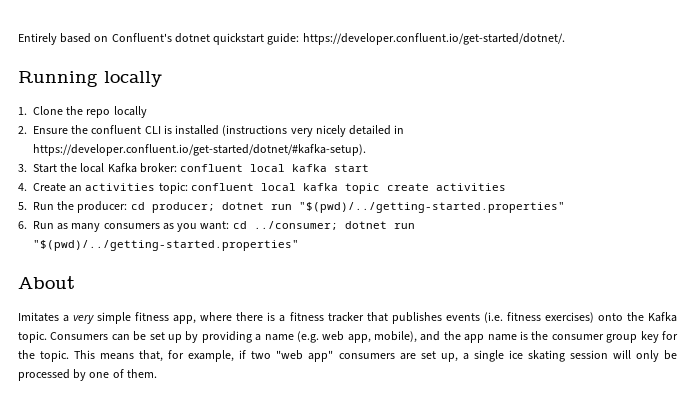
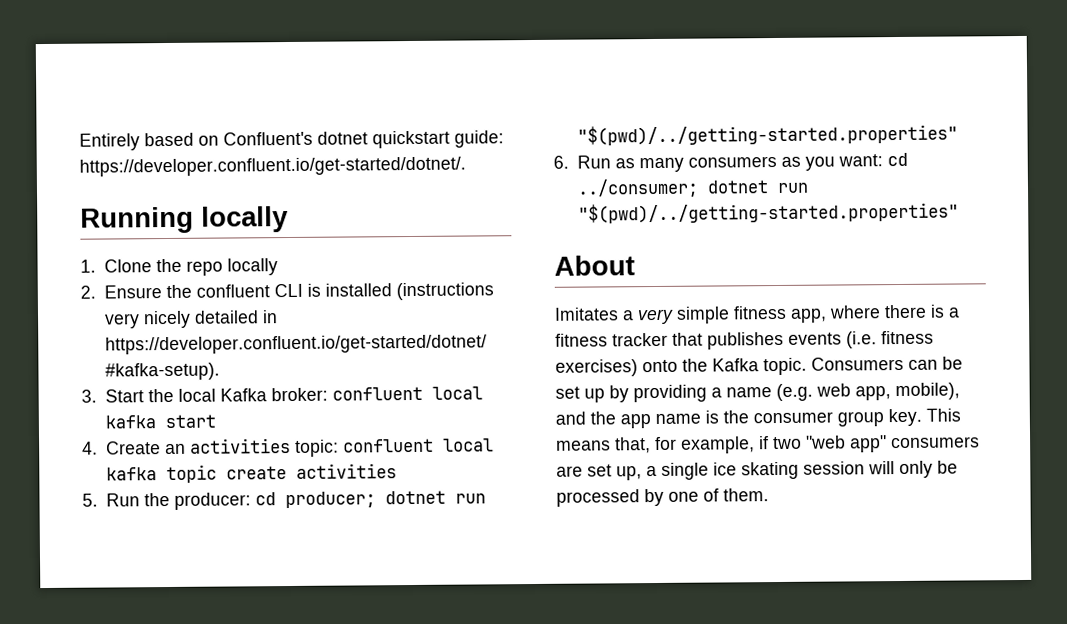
[640,331,678,343] [18,350,70,362] key for the topic. -> [888,408,922,427] key.

